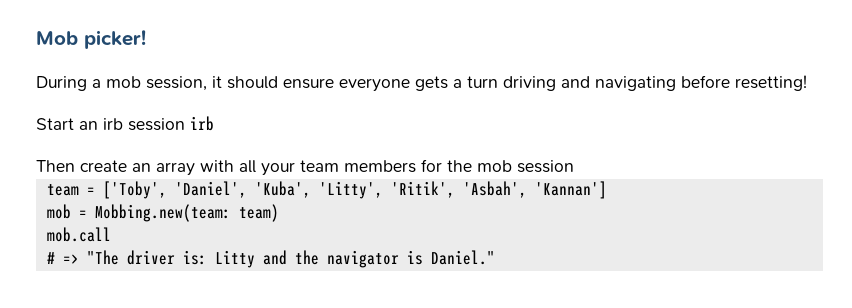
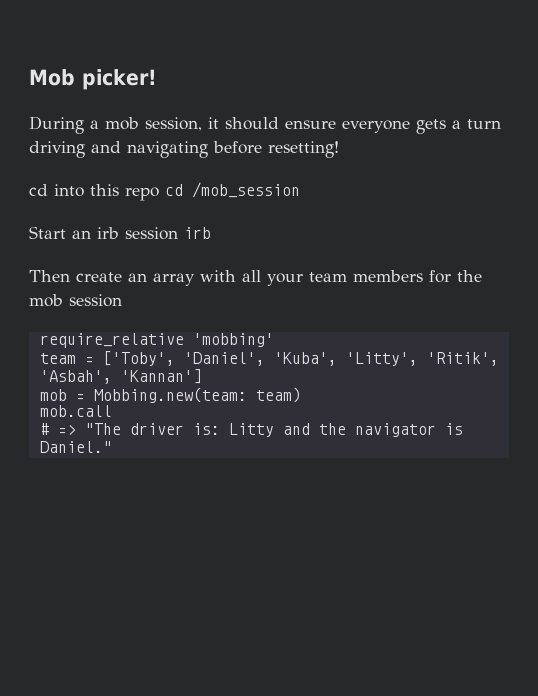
(807, 83) none -> [29,182,300,201] // cd into this repo cd /mob_session
(574, 166) none -> [39,333,274,348] // require_relative 'mobbing'

